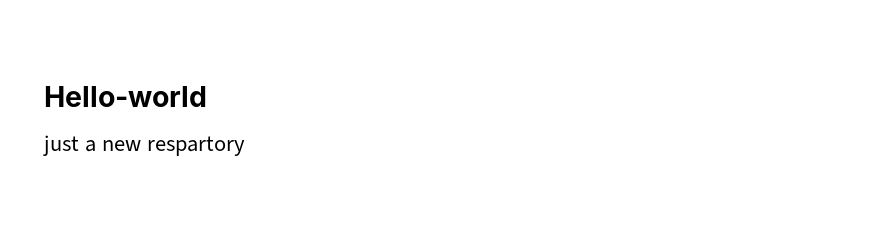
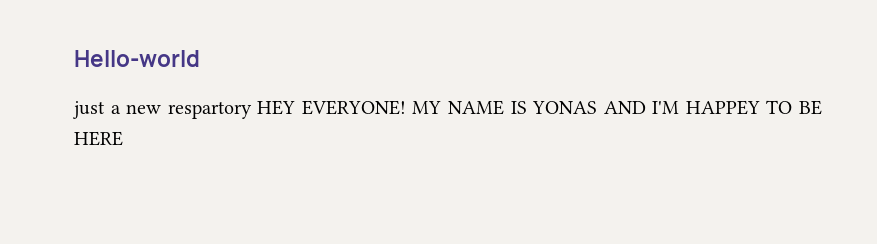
(246, 146) none -> [257,100,822,115] [74,131,123,146] HEY EVERYONE! MY NAME IS YONAS AND I'M HAPPEY TO BE HERE

